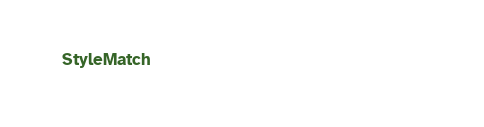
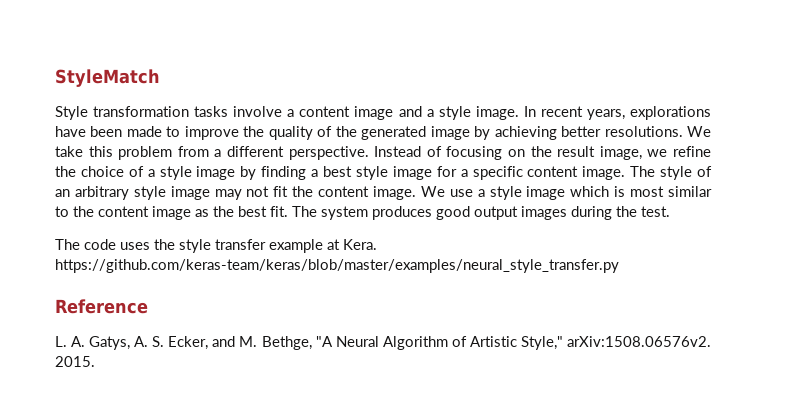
(151, 60) none -> [55,106,711,120] [55,126,711,140] [55,146,712,160] [55,166,713,180] [55,186,713,200] [55,206,670,220] [55,239,377,253] [55,259,619,273] [55,299,148,314] [55,336,711,350] [55,356,95,367] // Style transformation tasks involve a content image and a style image. In recent years, explorations have been made to improve the quality of the generated image by achieving better resolutions. We take this problem from a different perspective. Instead of focusing on the result image, we refine the choice of a style image by finding a best style image for a specific content image. The style of an arbitrary style image may not fit the content image. We use a style image which is most similar to the content image as the best fit. The system produces good output images during the test. // The code uses the style transfer example at Kera. https://github.com/keras-team/keras/blob/master/examples/neural_style_transfer.py // Reference // L. A. Gatys, A. S. Ecker, and M. Bethge, "A Neural Algorithm of Artistic Style," arXiv:1508.06576v2. 2015.

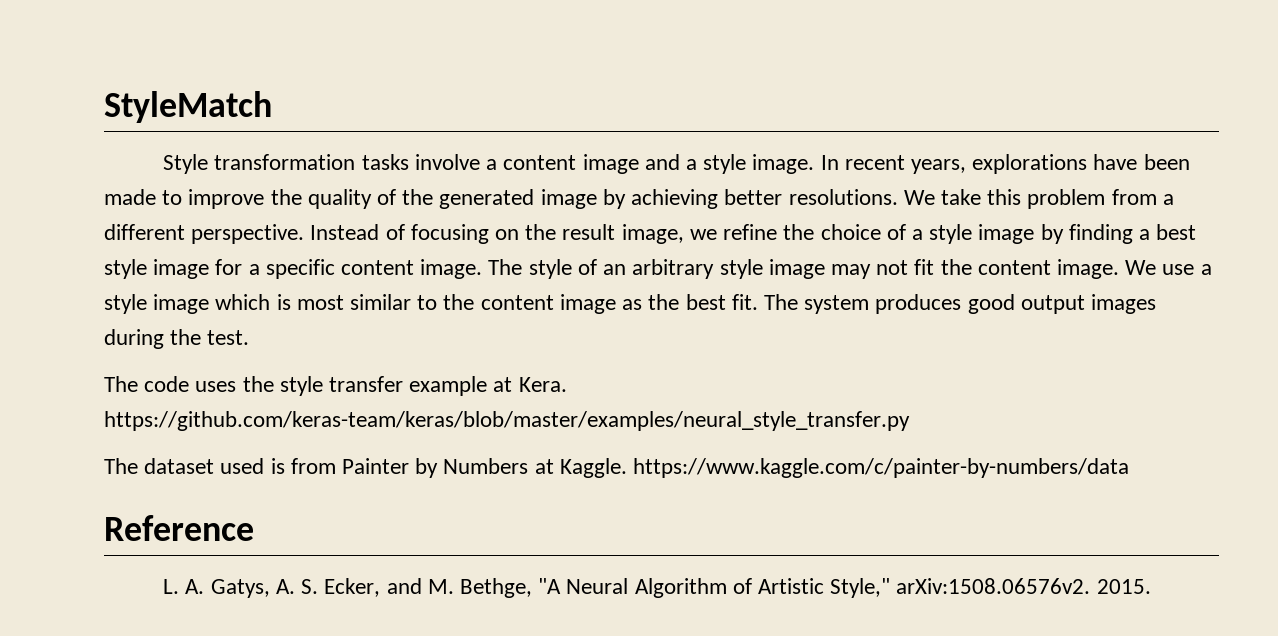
(619, 266) none -> [104,458,1130,478] // The dataset used is from Painter by Numbers at Kaggle. https://www.kaggle.com/c/painter-by-numbers/data

